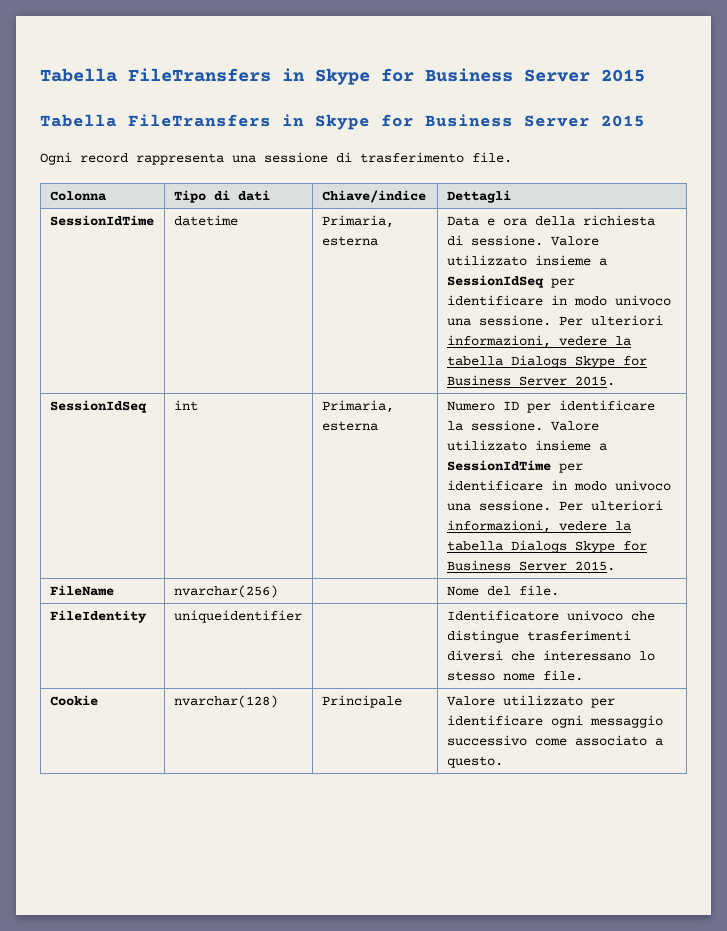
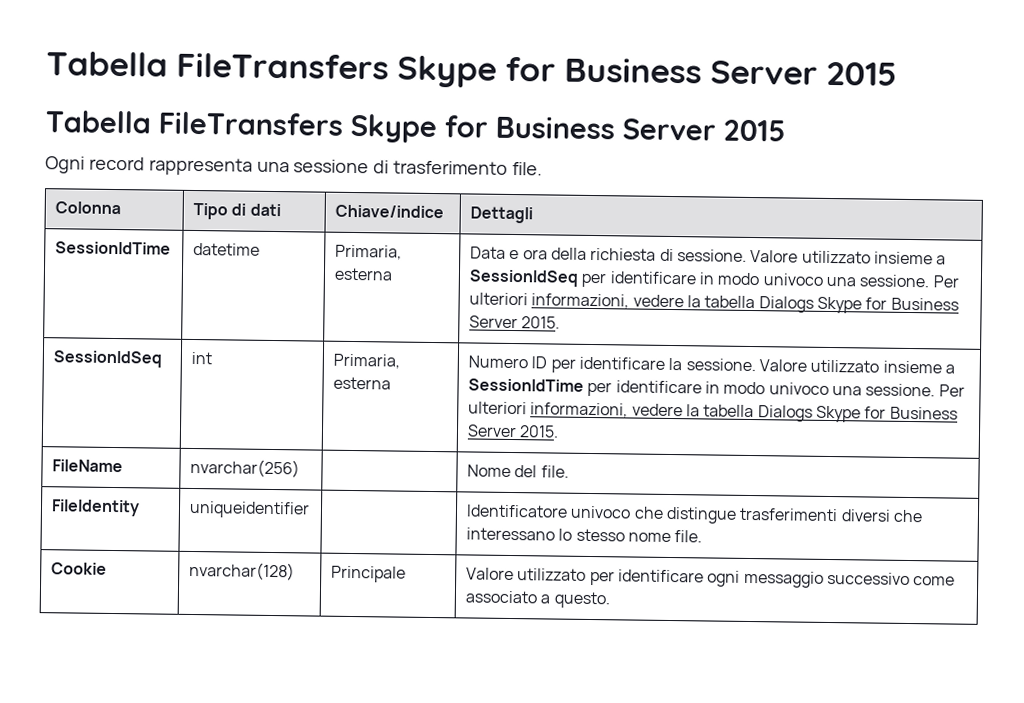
[40,68,305,82] Tabella FileTransfers in -> [46,51,390,80] Tabella FileTransfers
[282,114,304,126] in -> (343, 123) none

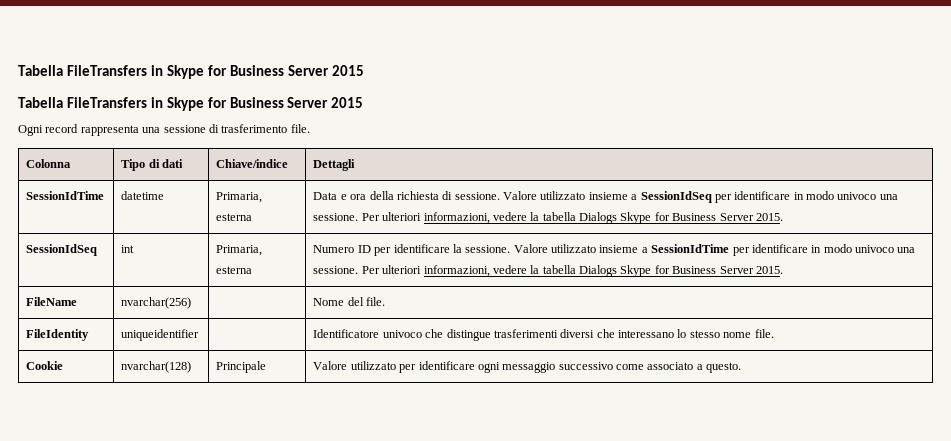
[46,51,390,80] Tabella FileTransfers -> [18,65,164,76] Tabella FileTransfers in
(343, 123) none -> [150,97,163,108] in

